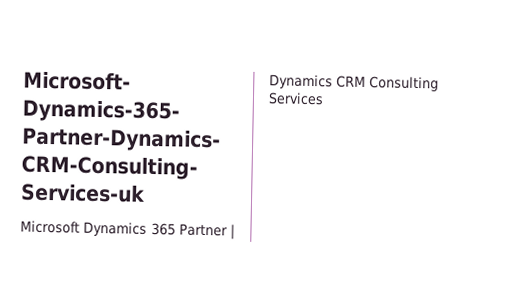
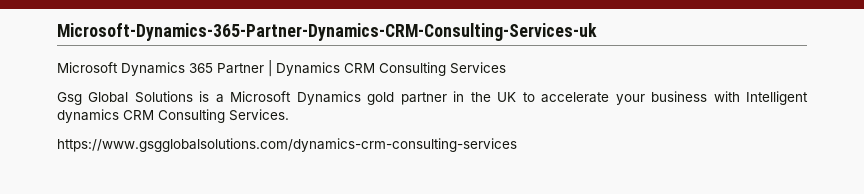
(324, 99) none -> [57,91,809,105] [57,109,289,123] [57,138,517,152] // Gsg Global Solutions is a Microsoft Dynamics gold partner in the UK to accelerate your business with Intelligent dynamics CRM Consulting Services. // https://www.gsgglobalsolutions.com/dynamics-crm-consulting-services

